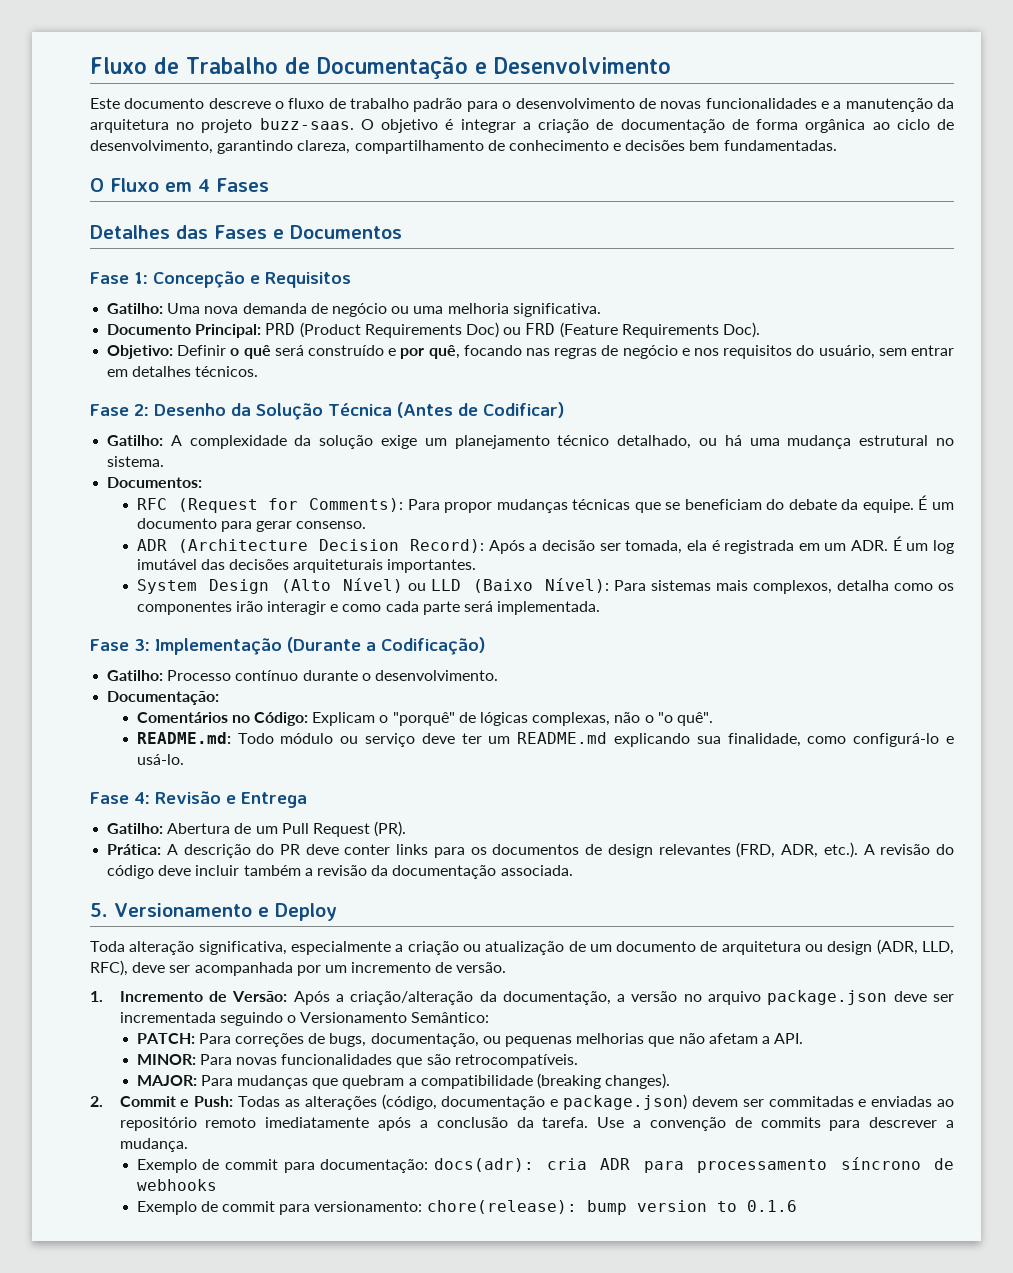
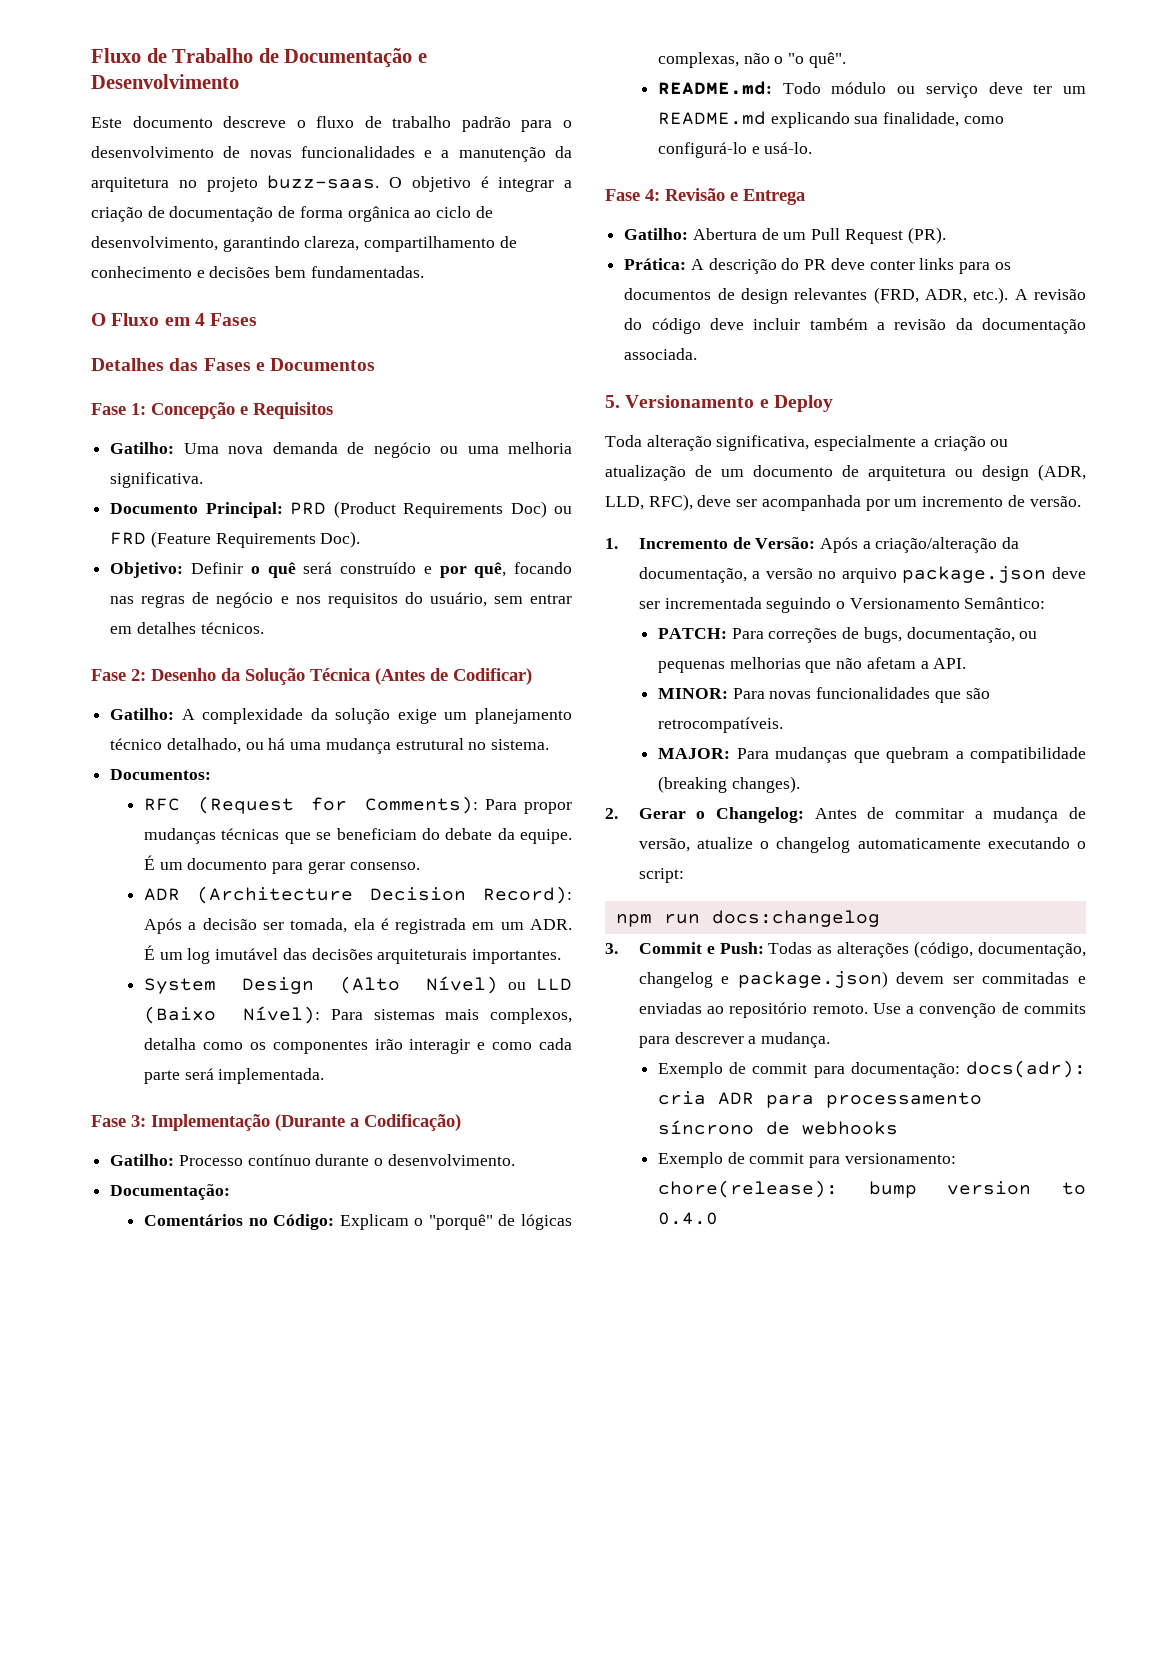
(103, 1101) none -> [638,807,1086,823] [638,837,1086,853] [638,868,684,883] [615,910,880,927] [605,943,618,954] Gerar o Changelog: Antes de commitar a mudança de versão, atualize o changelog automaticamente executando o script: // npm run docs:changelog // 3.
[441,1096,546,1110] documentação -> [978,942,1086,958] [638,972,713,988] documentação, changelog
[205,1117,589,1131] remoto imediatamente após a conclusão da tarefa. -> [812,1004,868,1014] remoto.
[746,1200,797,1212] 0.1.6 -> [658,1212,719,1225] 0.4.0

